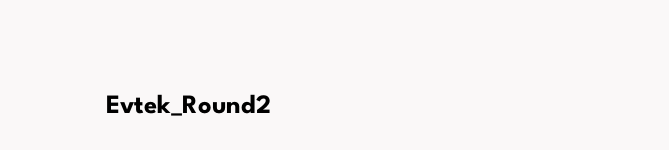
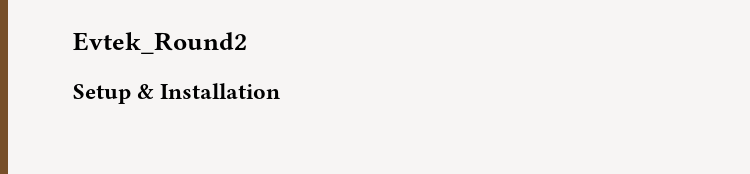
(271, 105) none -> [73,83,281,104] // Setup & Installation

